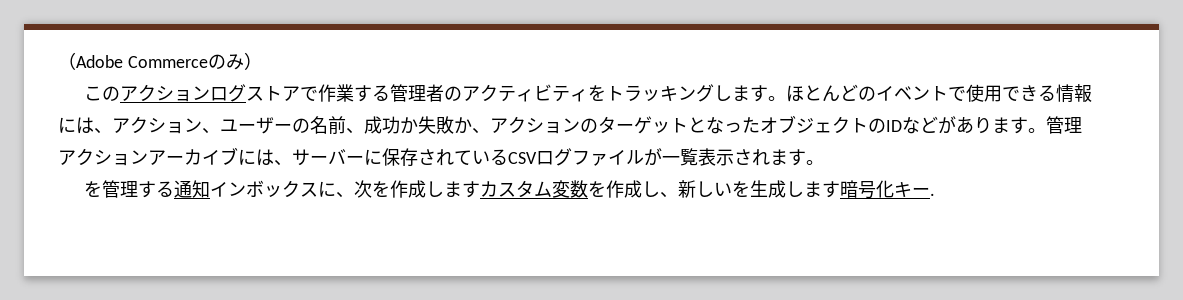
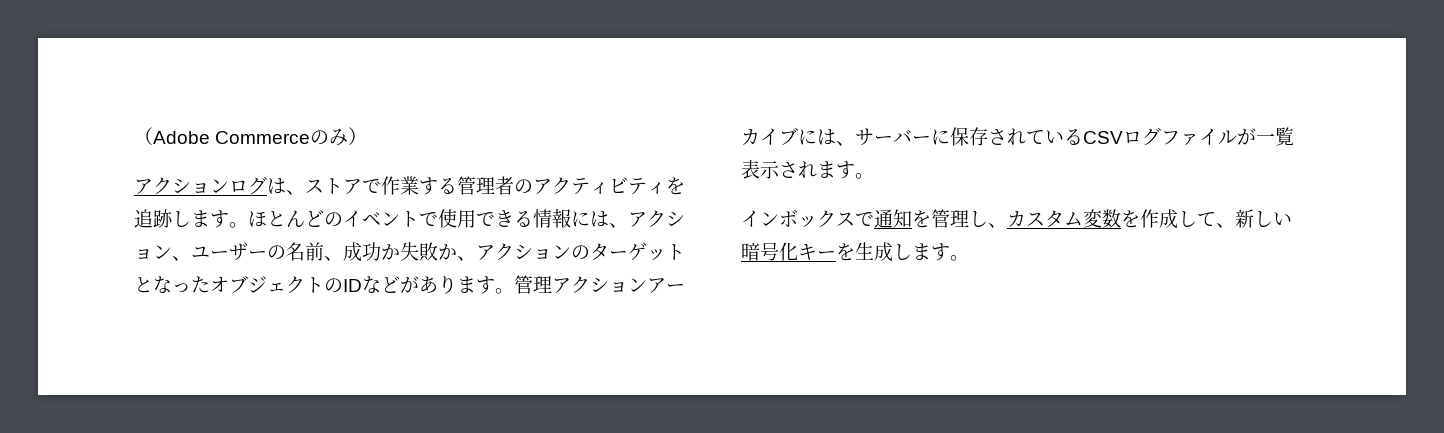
[83,86,120,101] この -> (368, 136) none
(246, 93) none -> [267,178,305,195] は、
[605,84,714,102] トラッキング -> [134,209,173,228] 追跡
[83,180,480,198] を管理する通知インボックスに、次を作成します -> [741,209,1007,228] インボックスで通知を管理し、
(660, 189) none -> [1197,212,1216,226] て
(732, 189) none -> [741,242,836,261] 暗号化キー
[839,180,935,199] 暗号化キー. -> [950,255,969,261] 。

